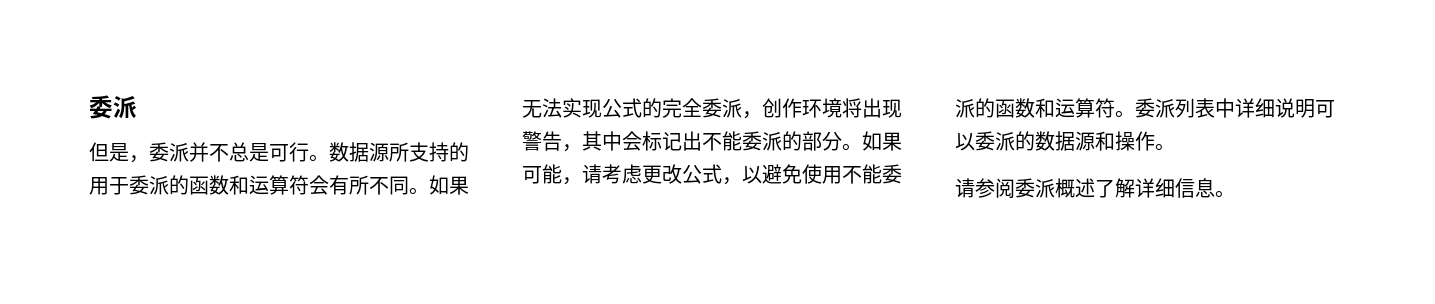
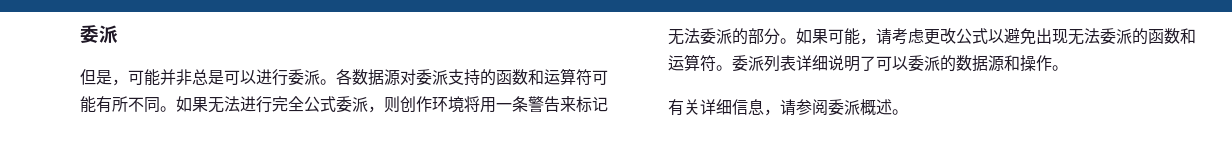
[149,142,469,162] [89,175,329,195] 委派并不总是可行。数据源所支持的用于委派的函数和运算符会 -> [128,68,608,86] [80,96,96,113] 可能并非总是可以进行委派。各数据源对委派支持的函数和运算符可能
[562,98,902,119] [522,131,742,152] 实现公式的完全委派，创作环境将出现警告，其中会标记出不能 -> [240,96,608,113] [668,28,700,45] 进行完全公式委派，则创作环境将用一条警告来标记无法
[722,164,882,185] ，以避免使用不能 -> [988,28,1100,45] 以避免出现无法
[1215,98,1235,118] 中 -> (796, 63) none
(1315, 108) none -> [860,56,876,71] 了
(1175, 147) none -> [668,99,780,116] 有关详细信息，
[1095,178,1215,198] 了解详细信息 -> (892, 107) none

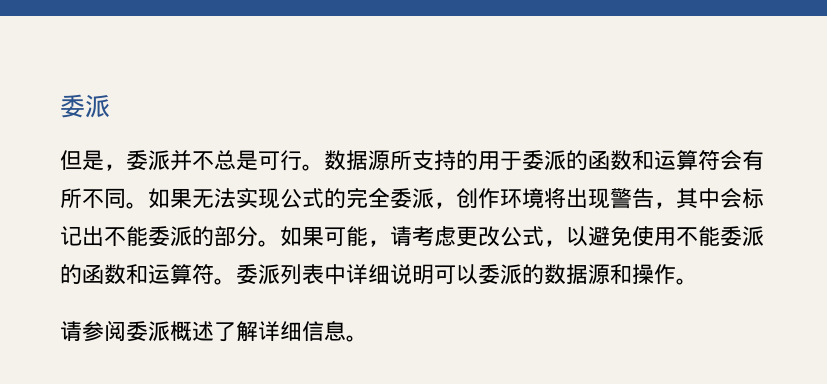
[128,68,608,86] [80,96,96,113] 可能并非总是可以进行委派。各数据源对委派支持的函数和运算符可能 -> [126,150,742,171] 委派并不总是可行。数据源所支持的用于委派的函数和运算符会
[240,96,608,113] [668,28,700,45] 进行完全公式委派，则创作环境将用一条警告来标记无法 -> [236,187,764,209] [60,226,148,246] 实现公式的完全委派，创作环境将出现警告，其中会标记出不能
[988,28,1100,45] 以避免出现无法 -> [544,226,720,247] ，以避免使用不能
(796, 63) none -> [324,264,346,285] 中
[860,56,876,71] 了 -> (434, 274) none
[668,99,780,116] 有关详细信息， -> (698, 281) none
(892, 107) none -> [214,320,346,342] 了解详细信息

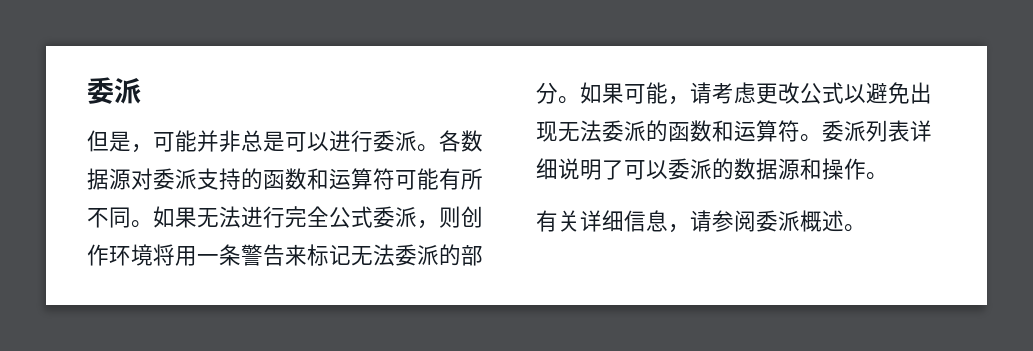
[126,150,742,171] 委派并不总是可行。数据源所支持的用于委派的函数和运算符会 -> [153,130,483,152] [87,168,439,190] 可能并非总是可以进行委派。各数据源对委派支持的函数和运算符可能
[236,187,764,209] [60,226,148,246] 实现公式的完全委派，创作环境将出现警告，其中会标记出不能 -> [241,206,483,229] [87,244,395,266] 进行完全公式委派，则创作环境将用一条警告来标记无法
[544,226,720,247] ，以避免使用不能 -> [844,82,932,104] [536,120,602,142] 以避免出现无法
[324,264,346,285] 中 -> (910, 131) none
(434, 274) none -> [602,160,624,180] 了
(698, 281) none -> [536,210,690,233] 有关详细信息，
[214,320,346,342] 了解详细信息 -> (844, 221) none

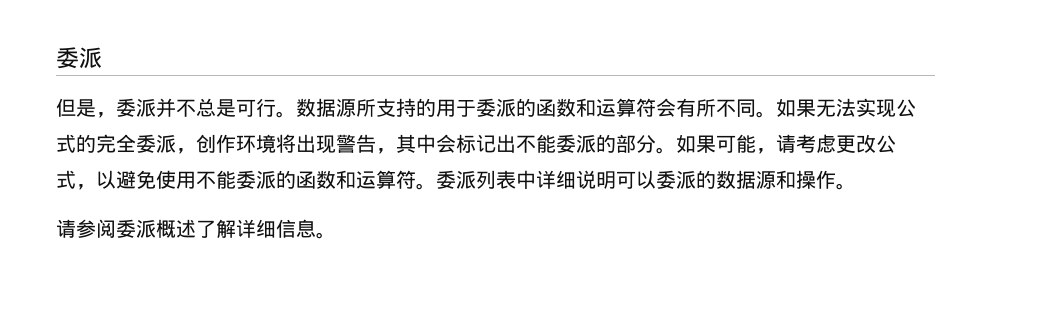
[153,130,483,152] [87,168,439,190] 可能并非总是可以进行委派。各数据源对委派支持的函数和运算符可能 -> [116,98,676,118] 委派并不总是可行。数据源所支持的用于委派的函数和运算符会
[241,206,483,229] [87,244,395,266] 进行完全公式委派，则创作环境将用一条警告来标记无法 -> [856,98,916,118] [56,134,556,154] 实现公式的完全委派，创作环境将出现警告，其中会标记出不能
[844,82,932,104] [536,120,602,142] 以避免出现无法 -> [76,170,236,190] ，以避免使用不能
(910, 131) none -> [516,170,536,189] 中
[602,160,624,180] 了 -> (616, 180) none
[536,210,690,233] 有关详细信息， -> (856, 186) none
(844, 221) none -> [196,219,316,238] 了解详细信息

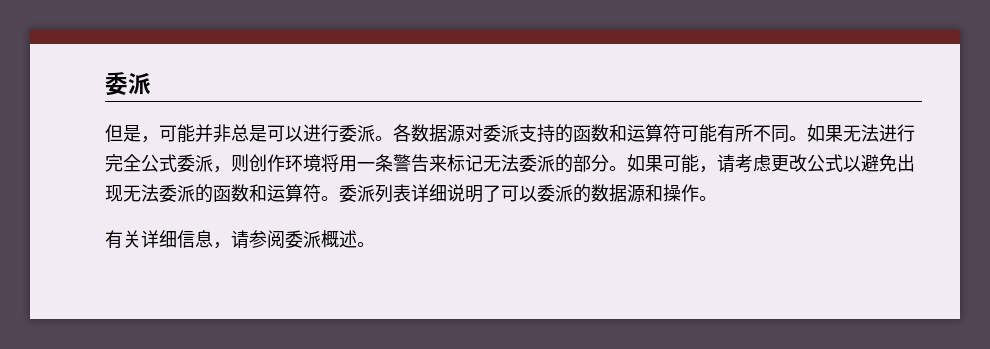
[116,98,676,118] 委派并不总是可行。数据源所支持的用于委派的函数和运算符会 -> [159,124,717,143] 可能并非总是可以进行委派。各数据源对委派支持的函数和运算符可能
[856,98,916,118] [56,134,556,154] 实现公式的完全委派，创作环境将出现警告，其中会标记出不能 -> [879,124,915,142] [105,154,519,173] 进行完全公式委派，则创作环境将用一条警告来标记无法
[76,170,236,190] ，以避免使用不能 -> [843,154,915,172] [105,184,159,202] 以避免出现无法
[516,170,536,189] 中 -> (411, 193) none
(616, 180) none -> [483,185,501,202] 了
(856, 186) none -> [105,230,231,249] 有关详细信息，
[196,219,316,238] 了解详细信息 -> (357, 239) none

